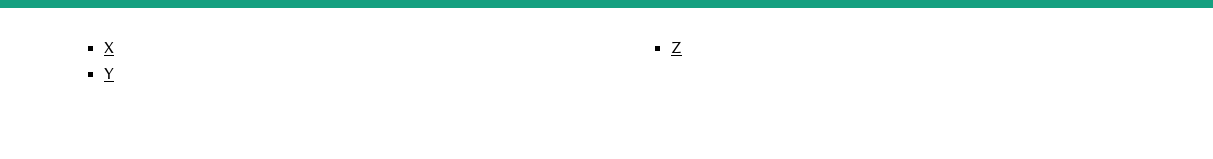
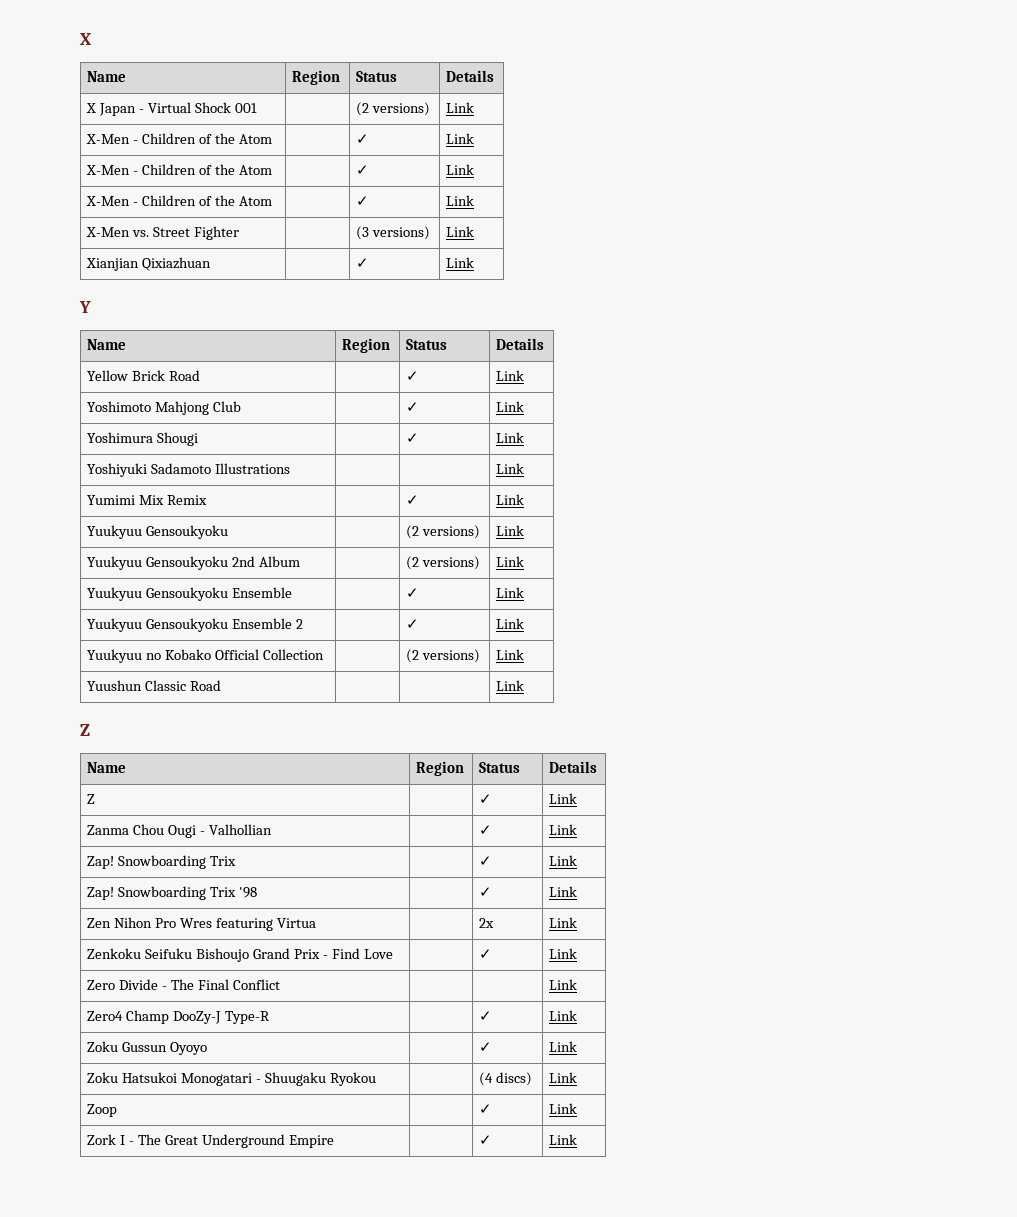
[103,42,114,53] [103,68,114,79] [670,41,682,54] X // Y // Z -> [80,33,92,45] [87,71,127,82] [292,70,341,85] [356,71,398,82] [446,70,495,82] [86,102,257,116] [356,102,431,116] [446,102,475,113] [86,133,272,144] [356,134,370,144] [446,133,475,144] [86,164,272,175] [356,165,370,175] [446,164,475,175] [86,195,272,206] [356,196,370,206] [446,195,475,206] [86,226,239,240] [356,226,431,240] [446,226,475,237] [86,257,212,271] [356,258,370,268] [446,257,475,268] [79,301,91,313] [87,339,127,350] [342,338,391,353] [406,339,448,350] [496,338,545,350] [87,370,201,381] [406,371,420,381] [496,370,525,381] [87,401,242,415] [406,402,420,412] [496,401,525,412] [87,432,199,446] [406,433,420,443] [496,432,525,443] [87,463,291,477] [496,463,525,474] [87,495,208,505] [406,495,420,505] [496,494,525,505] [87,525,229,539] [406,525,481,539] [496,525,525,536] [87,556,300,570] [406,556,481,570] [496,556,525,567] [87,587,293,601] [406,588,420,598] [496,587,525,598] [87,618,303,632] [406,619,420,629] [496,618,525,629] [87,649,324,663] [406,649,481,663] [496,649,525,660] [87,680,222,691] [496,680,525,691] [80,724,90,736] [87,762,127,773] [416,761,465,776] [479,762,521,773] [549,761,598,773] [87,794,96,804] [479,794,493,804] [549,793,578,804] [87,824,272,838] [479,825,493,835] [549,824,578,835] [87,855,237,869] [479,856,493,866] [549,855,578,866] [87,886,257,900] [479,887,493,897] [549,886,578,897] [87,917,316,931] [479,918,495,928] [549,917,578,928] [87,948,393,962] [479,949,493,959] [549,948,578,959] [87,979,280,990] [549,979,578,990] [87,1010,270,1024] [479,1011,493,1021] [549,1010,578,1021] [87,1041,208,1055] [479,1042,493,1052] [549,1041,578,1052] [87,1072,376,1086] [479,1072,533,1086] [549,1072,578,1083] [87,1104,118,1117] [479,1104,493,1114] [549,1103,578,1114] [87,1134,334,1148] [479,1135,493,1145] [549,1134,578,1145] X // Name | Region | Status | Details // X Japan - Virtual Shock 001 | | (2 versions) | Link // X-Men - Children of the Atom | | ✓ | Link // X-Men - Children of the Atom | | ✓ | Link // X-Men - Children of the Atom | | ✓ | Link // X-Men vs. Street Fighter | | (3 versions) | Link // Xianjian Qixiazhuan | | ✓ | Link // Y // Name | Region | Status | Details // Yellow Brick Road | | ✓ | Link // Yoshimoto Mahjong Club | | ✓ | Link // Yoshimura Shougi | | ✓ | Link // Yoshiyuki Sadamoto Illustrations | | | Link // Yumimi Mix Remix | | ✓ | Link // Yuukyuu Gensoukyoku | | (2 versions) | Link // Yuukyuu Gensoukyoku 2nd Album | | (2 versions) | Link // Yuukyuu Gensoukyoku Ensemble | | ✓ | Link // Yuukyuu Gensoukyoku Ensemble 2 | | ✓ | Link // Yuukyuu no Kobako Official Collection | | (2 versions) | Link // Yuushun Classic Road | | | Link // Z // Name | Region | Status | Details // Z | | ✓ | Link // Zanma Chou Ougi - Valhollian | | ✓ | Link // Zap! Snowboarding Trix | | ✓ | Link // Zap! Snowboarding Trix '98 | | ✓ | Link // Zen Nihon Pro Wres featuring Virtua | | 2x | Link // Zenkoku Seifuku Bishoujo Grand Prix - Find Love | | ✓ | Link // Zero Divide - The Final Conflict | | | Link // Zero4 Champ DooZy-J Type-R | | ✓ | Link // Zoku Gussun Oyoyo | | ✓ | Link // Zoku Hatsukoi Monogatari - Shuugaku Ryokou | | (4 discs) | Link // Zoop | | ✓ | Link // Zork I - The Great Underground Empire | | ✓ | Link

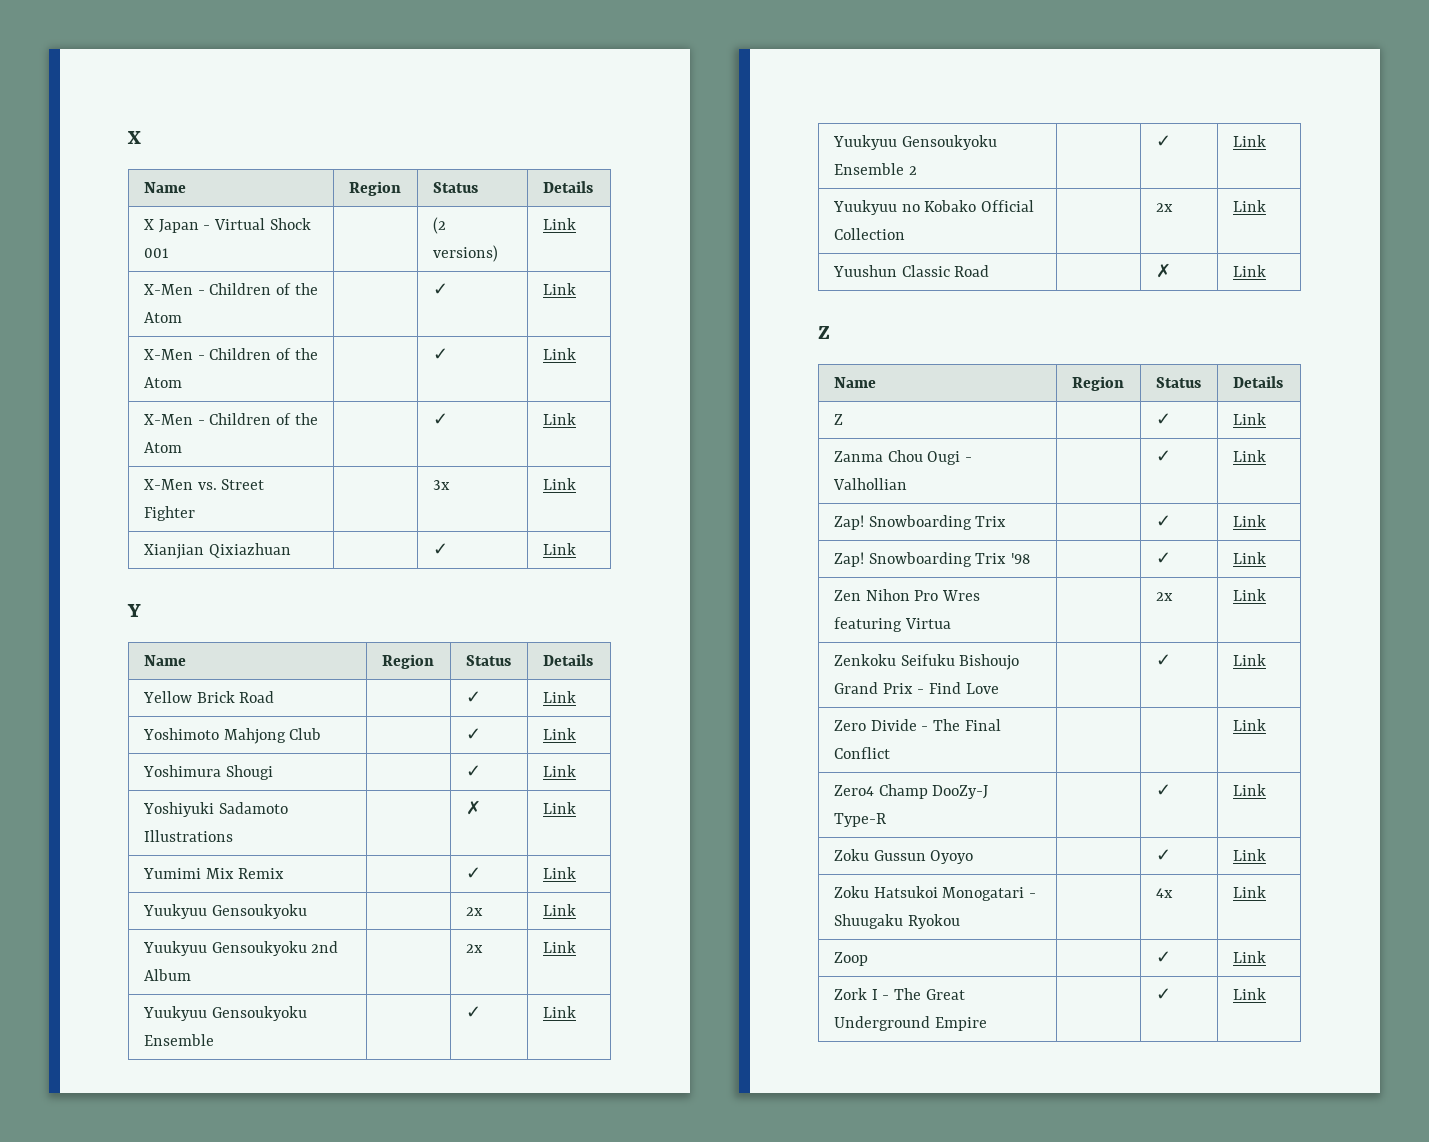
[356,226,431,240] (3 versions) -> [432,480,450,490] 3x
(291, 468) none -> [465,800,481,815] ✗
[406,525,481,539] (2 versions) -> [465,907,483,916] 2x
[406,556,481,570] (2 versions) -> [465,944,483,953] 2x
[406,649,481,663] (2 versions) -> [1155,203,1173,212] 2x
(222, 685) none -> [1155,263,1171,278] ✗
[479,1072,533,1086] (4 discs) -> [1155,888,1173,898] 4x

